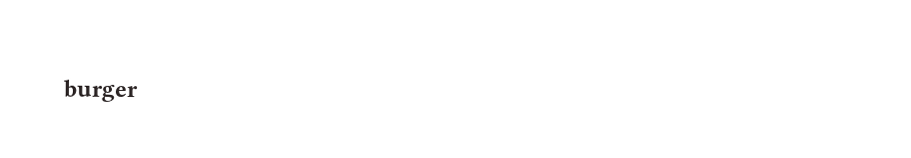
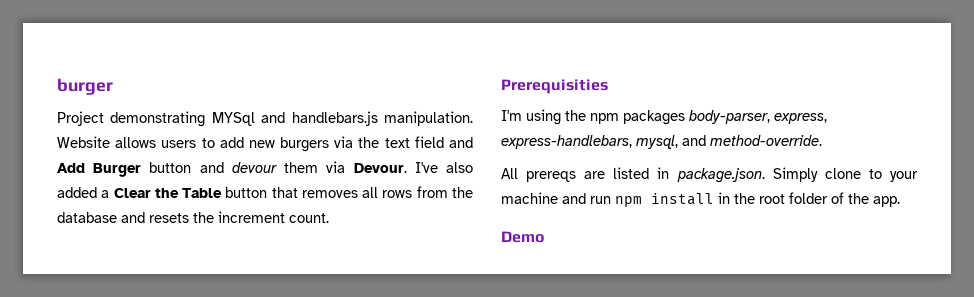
(138, 91) none -> [57,111,473,127] [57,136,474,152] [57,161,474,177] [57,186,473,198] [57,211,329,223] [501,79,608,94] [501,109,827,125] [501,135,822,149] [501,167,918,183] [501,192,900,207] [501,231,544,243] // Project demonstrating MYSql and handlebars.js manipulation. Website allows users to add new burgers via the text field and Add Burger button and devour them via Devour. I've also added a Clear the Table button that removes all rows from the database and resets the increment count. // Prerequisities // I'm using the npm packages body-parser, express, express-handlebars, mysql, and method-override. // All prereqs are listed in package.json. Simply clone to your machine and run npm install in the root folder of the app. // Demo

